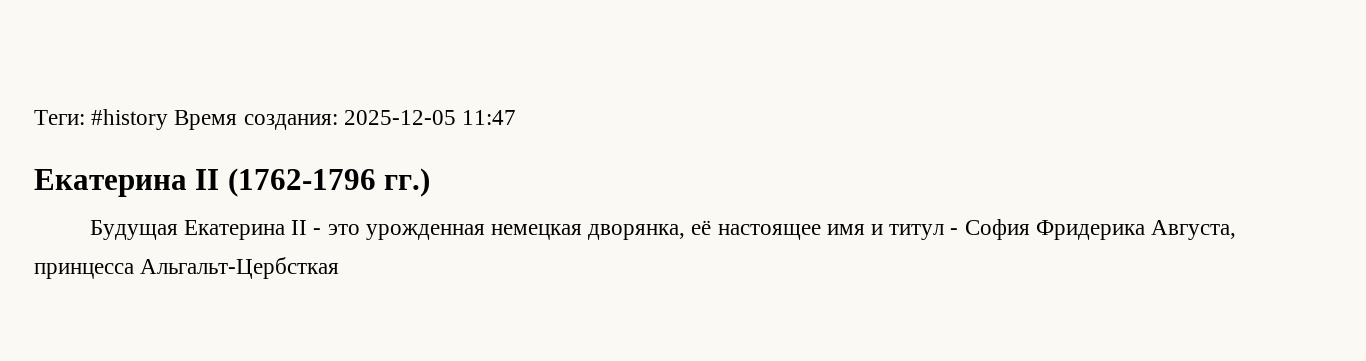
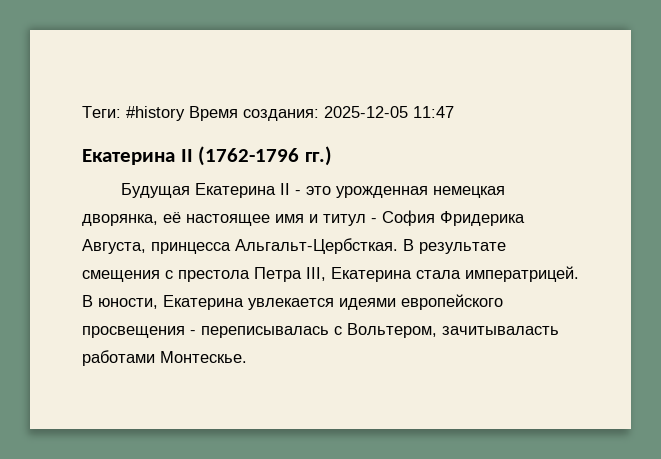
[140,257,340,279] Альгальт-Цербсткая -> [235,238,506,254] [82,266,579,282] [82,294,503,310] [82,323,559,338] [82,350,247,366] Альгальт-Цербсткая. В результате смещения с престола Петра III, Екатерина стала императрицей. В юности, Екатерина увлекается идеями европейского просвещения - переписывалась с Вольтером, зачитываласть работами Монтескье.

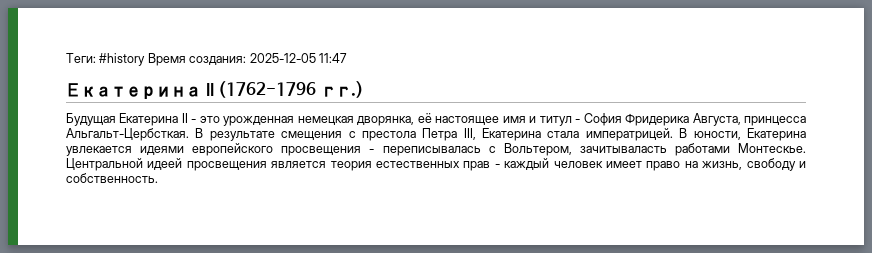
(247, 357) none -> [66,158,806,171] [66,173,158,183] Центральной идеей просвещения является теория естественных прав - каждый человек имеет право на жизнь, свободу и собственность.

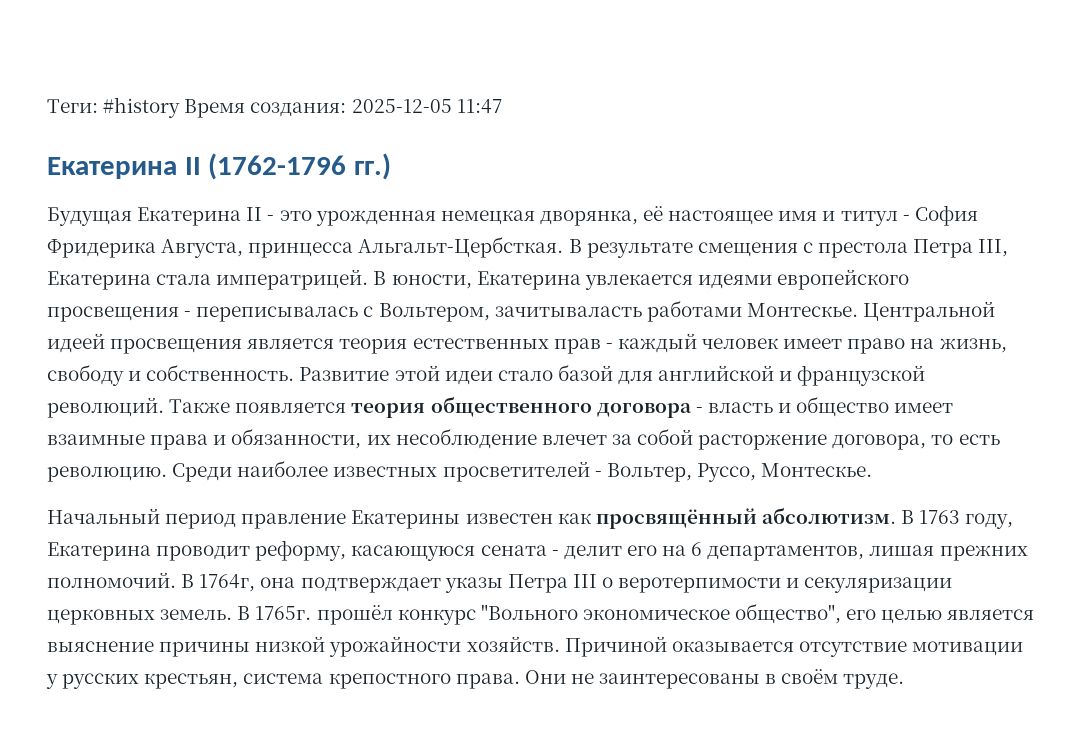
(158, 178) none -> [299,364,926,386] [47,396,954,418] [47,428,1000,450] [47,460,873,482] [47,507,1014,529] [47,540,1028,561] [47,572,953,593] [47,603,1035,625] [47,636,1024,657] [46,669,905,689] Развитие этой идеи стало базой для английской и французской революций. Также появляется теория общественного договора - власть и общество имеет взаимные права и обязанности, их несоблюдение влечет за собой расторжение договора, то есть революцию. Среди наиболее известных просветителей - Вольтер, Руссо, Монтескье. // Начальный период правление Екатерины известен как просвящённый абсолютизм. В 1763 году, Екатерина проводит реформу, касающуюся сената - делит его на 6 департаментов, лишая прежних полномочий. В 1764г, она подтверждает указы Петра III о веротерпимости и секуляризации церковных земель. В 1765г. прошёл конкурс "Вольного экономическое общество", его целью является выяснение причины низкой урожайности хозяйств. Причиной оказывается отсутствие мотивации у русских крестьян, система крепостного права. Они не заинтересованы в своём труде.

